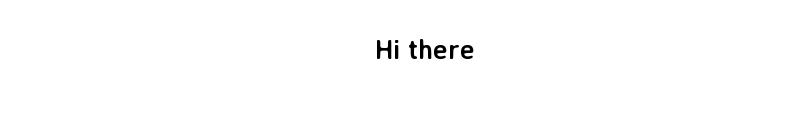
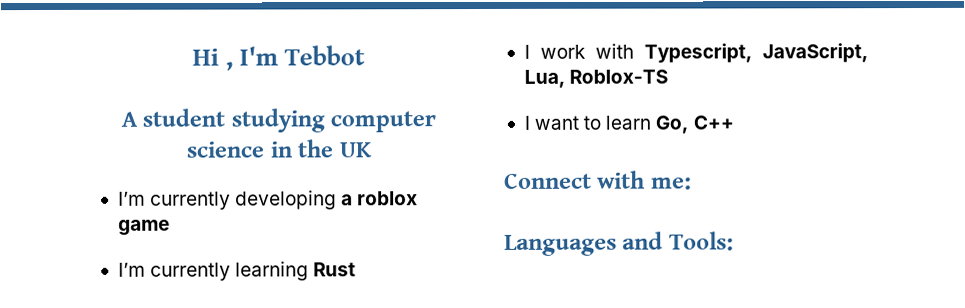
[407,39,475,59] there -> [224,45,366,71] [120,108,437,133] [186,139,373,158] [117,190,419,210] [117,219,170,236] [117,261,357,281] [523,43,868,63] [523,69,669,88] [523,115,734,134] [504,170,692,190] [504,231,734,256] , I'm Tebbot // A student studying computer science in the UK // I’m currently developing a roblox game // I’m currently learning Rust // I work with Typescript, JavaScript, Lua, Roblox-TS // I want to learn Go, C++ // Connect with me: // Languages and Tools:

